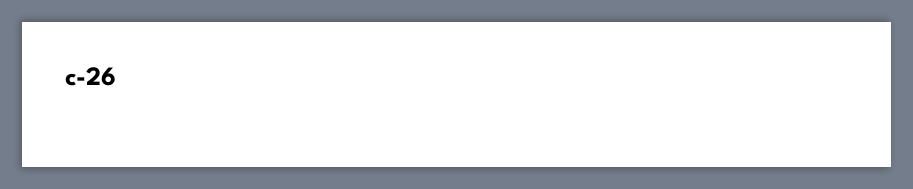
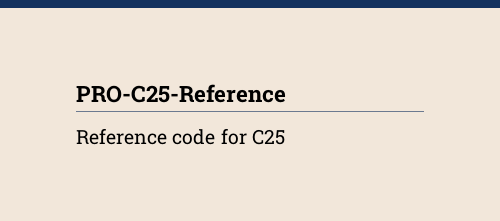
[65,67,116,86] c-26 -> [76,84,286,103] [76,128,285,145] PRO-C25-Reference // Reference code for C25

